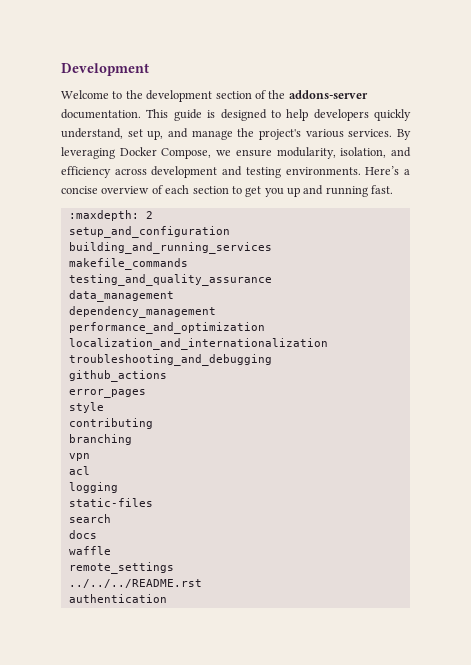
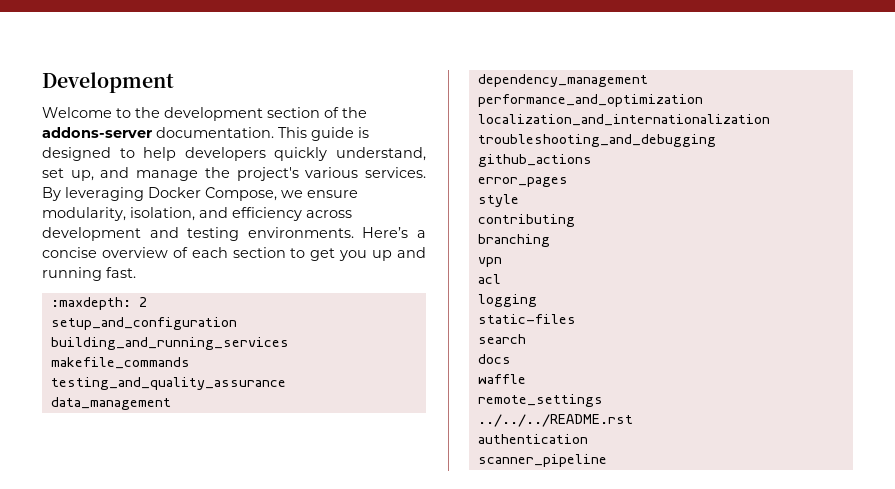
(167, 598) none -> [477,454,607,467] // scanner_pipeline

